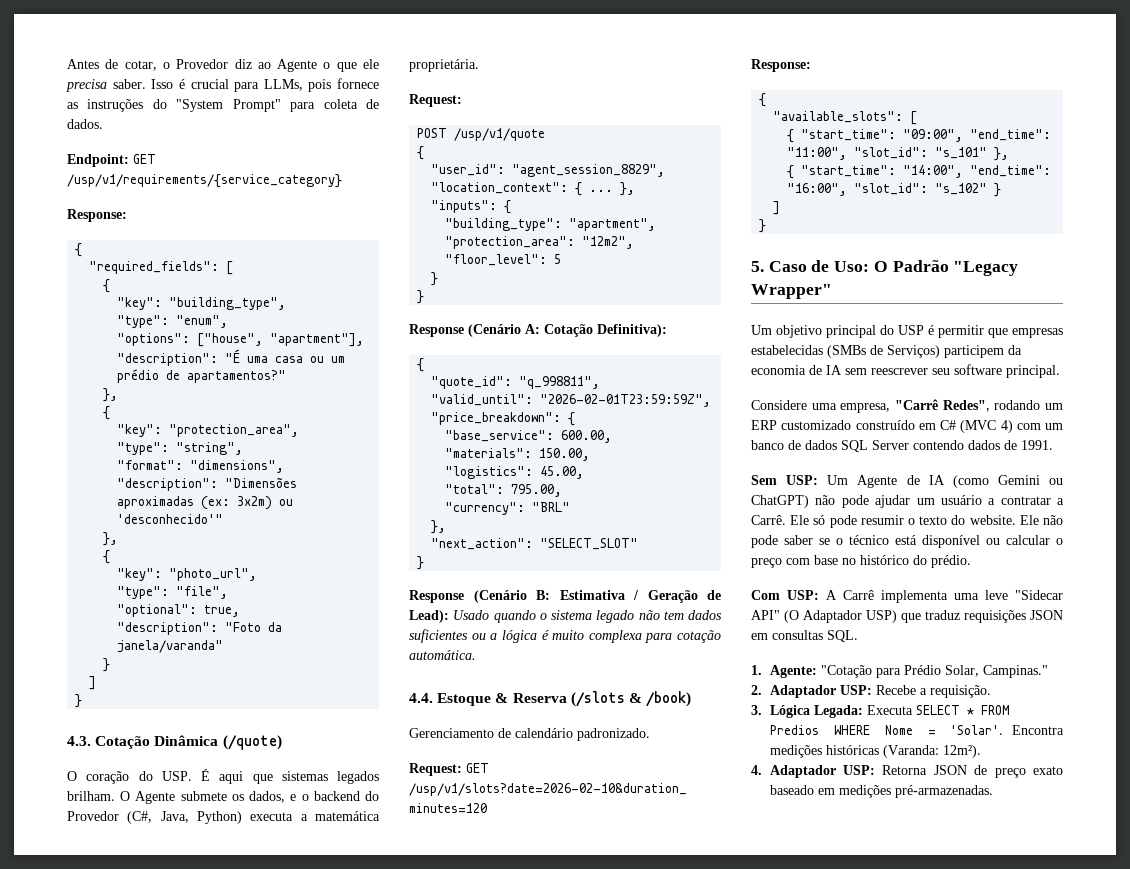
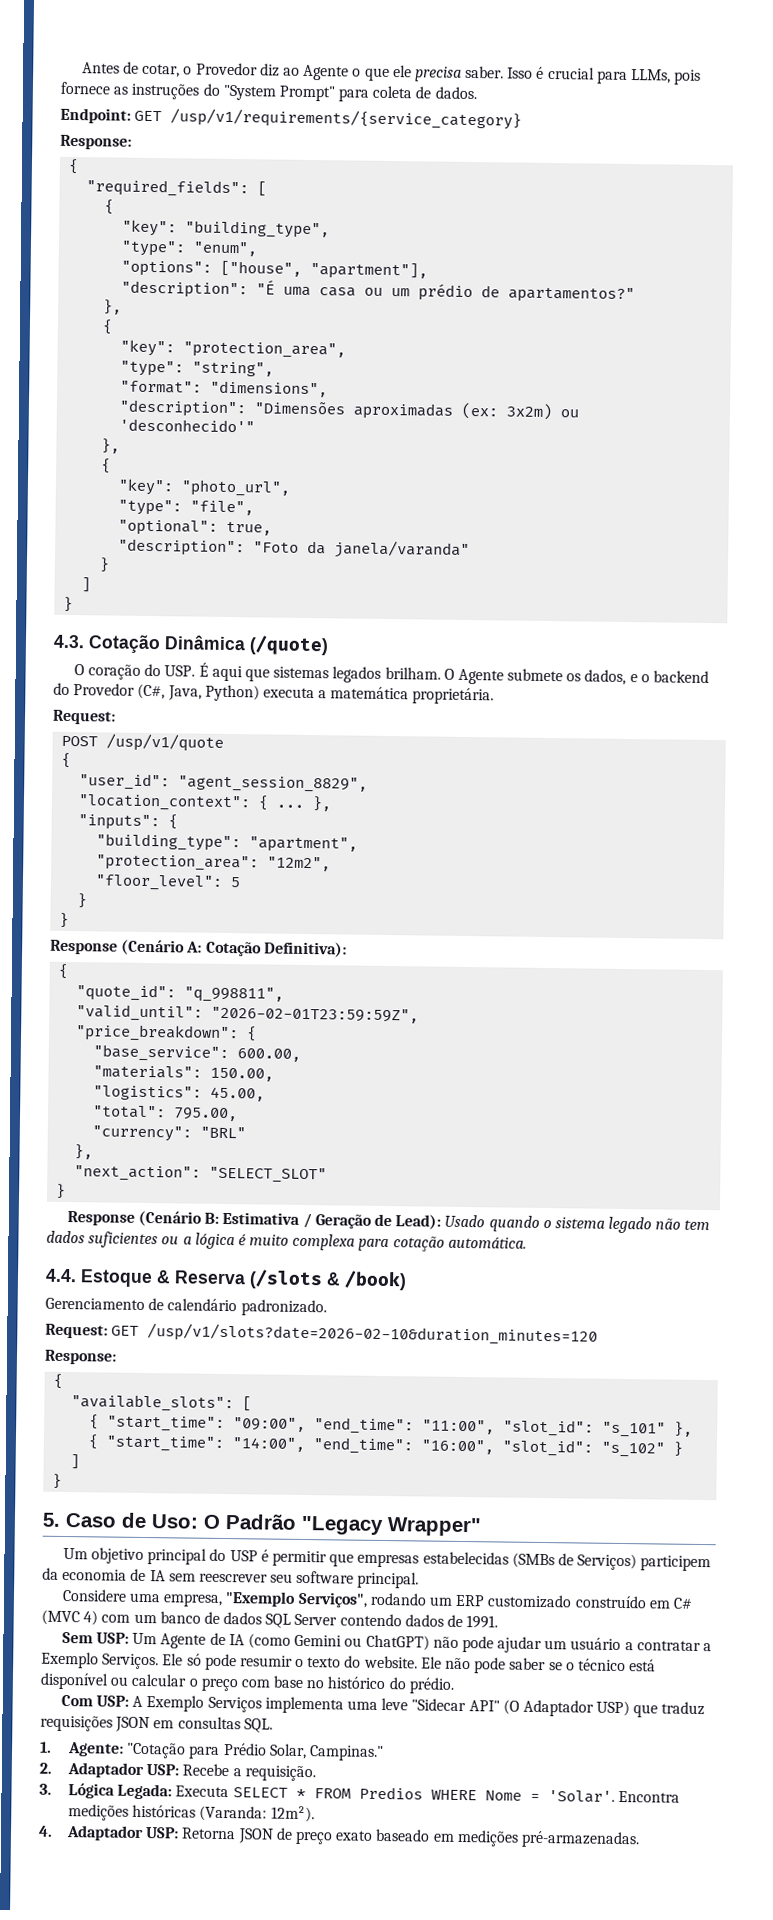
[895,399,990,412] "Carrê Redes", -> [225,1591,368,1608] "Exemplo Serviços",
[751,515,786,525] Carrê. -> [41,1651,160,1670] Exemplo Serviços.
[843,590,874,600] Carrê -> [146,1695,262,1713] Exemplo Serviços

